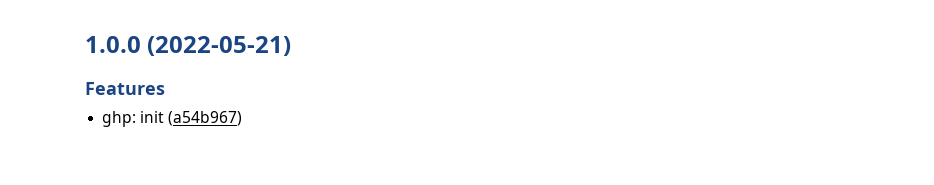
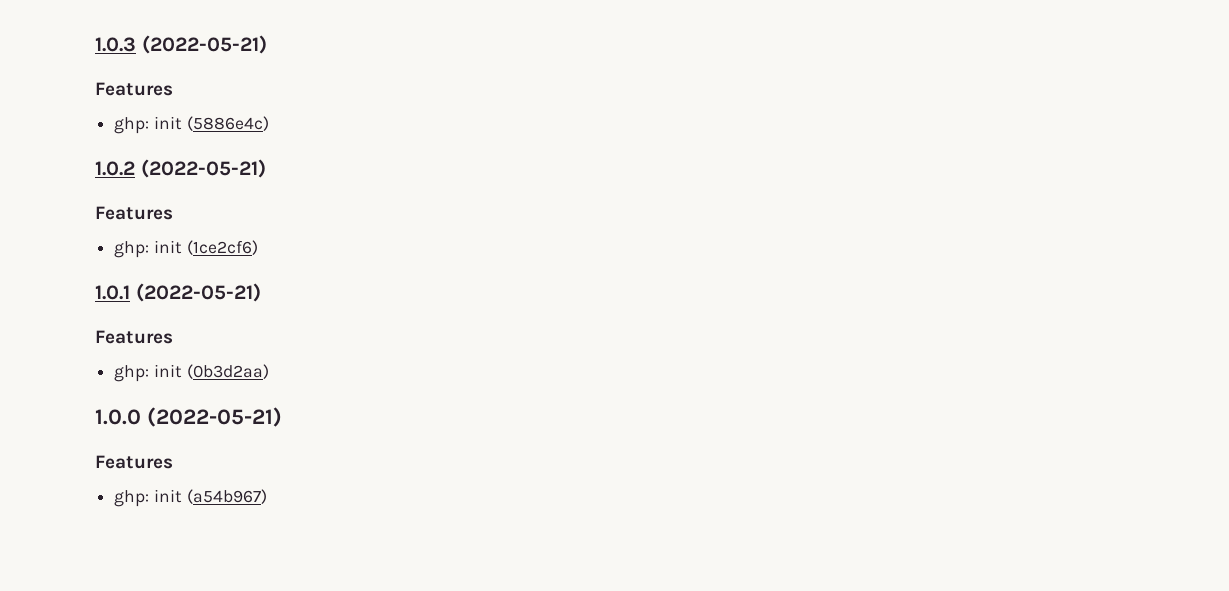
(85, 44) none -> [95,35,267,54] [95,82,173,96] [114,116,269,134] [95,159,266,178] [95,206,173,220] [114,240,258,258] [95,283,261,302] [95,330,173,344] [114,364,269,382] 1.0.3 (2022-05-21) // Features // ghp: init (5886e4c) // 1.0.2 (2022-05-21) // Features // ghp: init (1ce2cf6) // 1.0.1 (2022-05-21) // Features // ghp: init (0b3d2aa) //

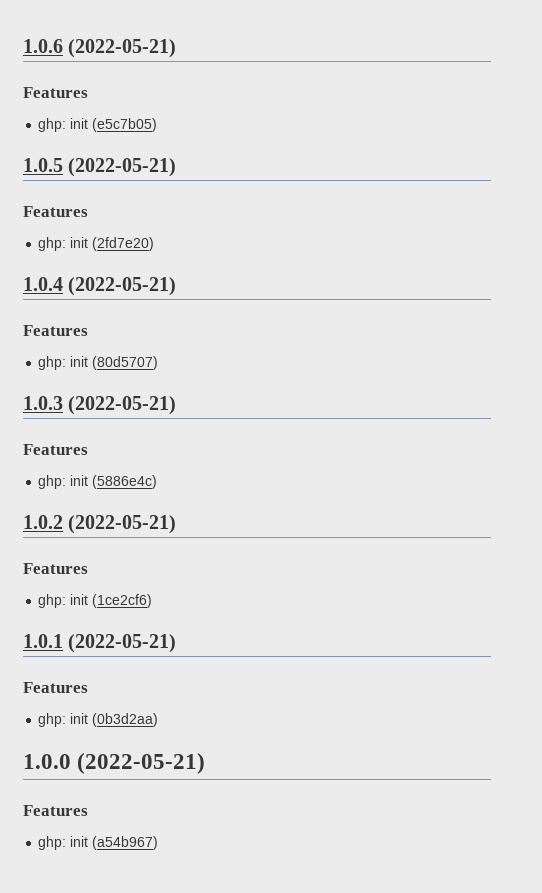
(95, 44) none -> [23,39,177,58] [23,87,88,98] [38,118,158,132] [23,158,177,177] [23,206,88,217] [38,237,155,251] [23,277,177,296] [23,325,88,336] [38,356,159,370] 1.0.6 (2022-05-21) // Features // ghp: init (e5c7b05) // 1.0.5 (2022-05-21) // Features // ghp: init (2fd7e20) // 1.0.4 (2022-05-21) // Features // ghp: init (80d5707) //

